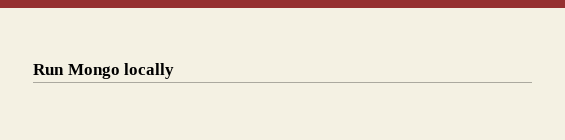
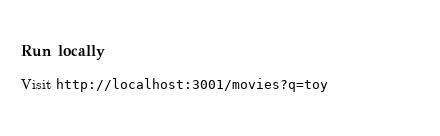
[67,64,120,79] Mongo -> (52, 51) none
(175, 71) none -> [21,78,328,92] // Visit http://localhost:3001/movies?q=toy

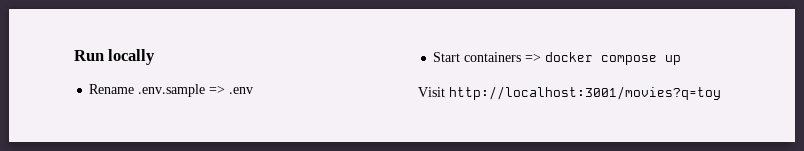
(105, 52) none -> [89,84,254,97] [433,52,682,65] // Rename .env.sample => .env // Start containers => docker compose up

